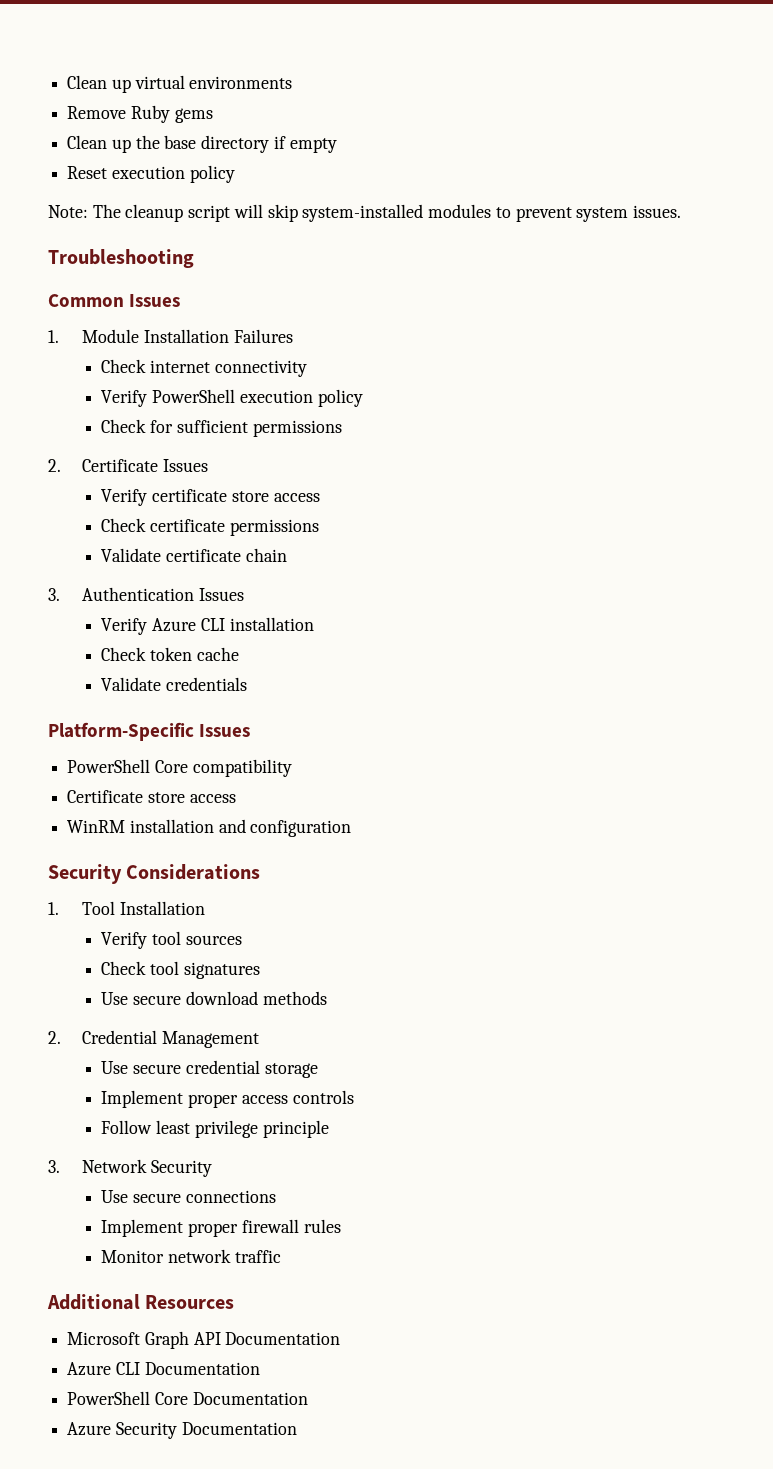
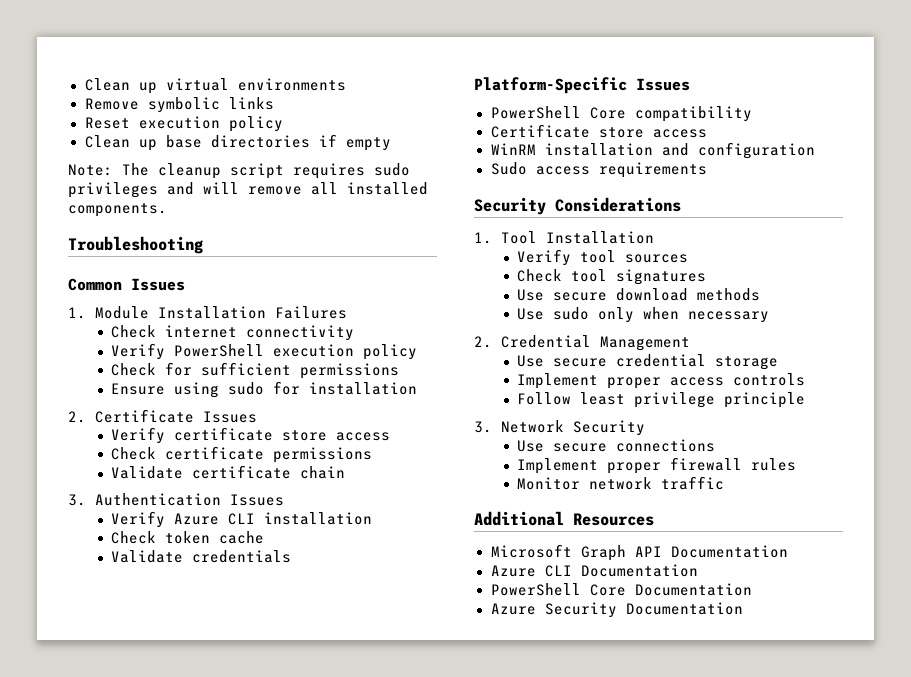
[130,105,213,123] [67,135,337,153] [67,165,235,183] [48,204,681,222] Ruby gems // Clean up the base directory if empty // Reset execution policy // Note: The cleanup script will skip system-installed modules to prevent system issues. -> [147,97,274,113] [84,116,283,132] [84,134,391,151] [68,163,410,179] [68,182,428,198] [68,203,167,217] symbolic links // Reset execution policy // Clean up base directories if empty // Note: The cleanup script requires sudo privileges and will remove all installed components.
(342, 428) none -> [111,381,418,398] // Ensure using sudo for installation
(352, 828) none -> [490,162,707,178] // Sudo access requirements
(327, 998) none -> [517,307,770,323] // Use sudo only when necessary

